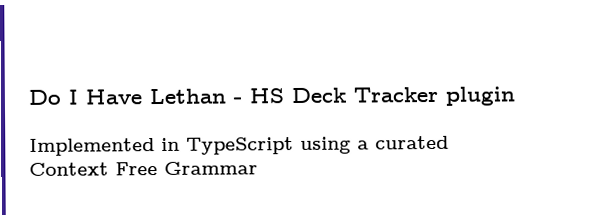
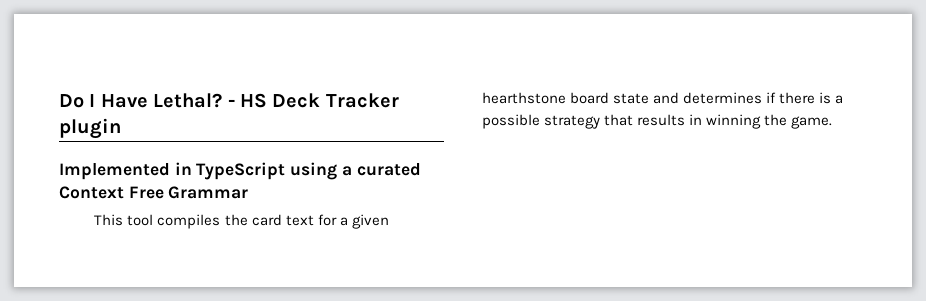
[149,88,226,105] Lethan -> [153,93,223,108] Lethal?
(258, 168) none -> [94,214,389,229] [482,92,844,104] [482,114,833,129] // This tool compiles the card text for a given hearthstone board state and determines if there is a possible strategy that results in winning the game.

